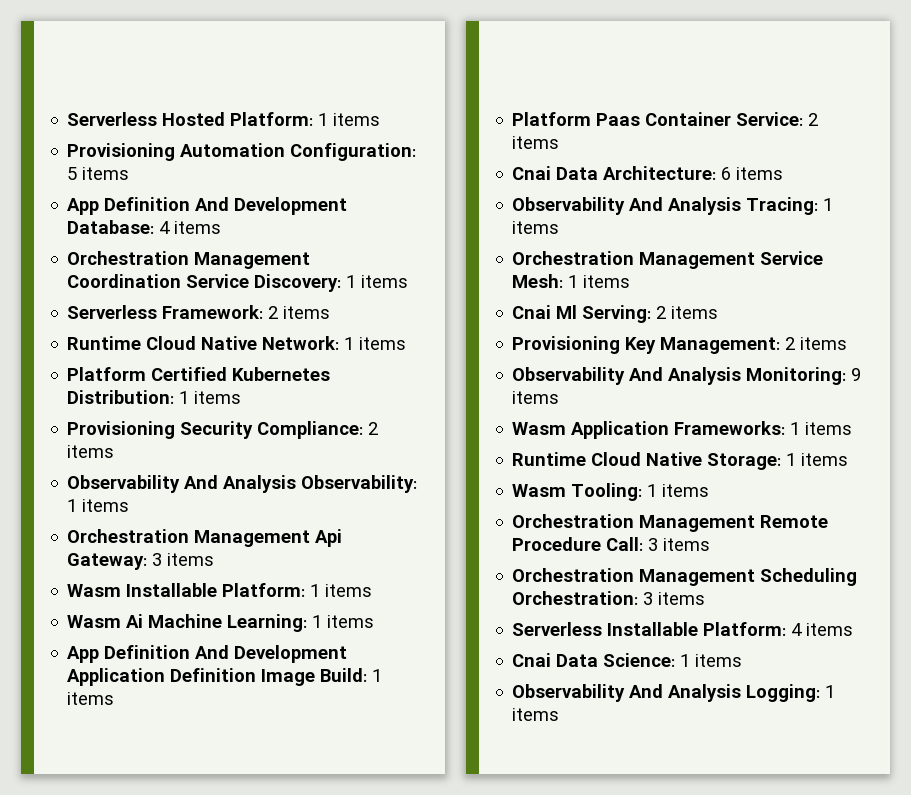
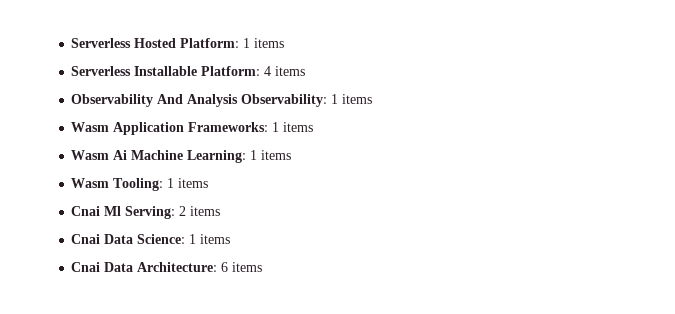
[67,143,417,161] [67,167,130,180] [67,197,348,215] [67,220,222,234] [67,251,311,269] [67,274,409,292] [67,305,331,319] [67,336,407,350] [67,367,331,381] [67,390,242,404] [67,421,379,439] Provisioning Automation Configuration: 5 items // App Definition And Development Database: 4 items // Orchestration Management Coordination Service Discovery: 1 items // Serverless Framework: 2 items // Runtime Cloud Native Network: 1 items // Platform Certified Kubernetes Distribution: 1 items // Provisioning Security Compliance: 2 -> [71,66,272,76] Serverless Installable Platform: 4
[67,529,343,547] [67,553,215,570] [67,583,306,597] // Orchestration Management Api Gateway: 3 items // Wasm Installable Platform: -> [71,122,269,135] // Wasm Application Frameworks:
[67,645,348,663] [67,668,383,686] [67,692,115,705] [512,112,819,126] [512,136,560,149] [512,166,784,180] [512,197,834,215] [512,221,560,234] [512,251,824,269] [512,274,564,288] App Definition And Development Application Definition Image Build: 1 items // Platform Paas Container Service: 2 items // Cnai Data Architecture: 6 items // Observability And Analysis Tracing: 1 items // Orchestration Management Service Mesh: -> [71,178,164,191] Wasm Tooling:
[512,336,848,354] [512,367,862,385] [512,391,560,404] [512,421,853,439] [512,452,849,470] [512,483,710,501] [512,514,829,532] [512,537,711,551] [512,568,858,586] [512,591,706,605] [512,622,854,636] // Provisioning Key Management: 2 items // Observability And Analysis Monitoring: 9 items // Wasm Application Frameworks: 1 items // Runtime Cloud Native Storage: 1 items // Wasm Tooling: 1 items // Orchestration Management Remote Procedure Call: 3 items // Orchestration Management Scheduling Orchestration: 3 items // Serverless Installable Platform: 4 items -> (221, 211) none
[512,684,836,702] Observability And Analysis Logging: 1 -> [71,262,229,272] Cnai Data Architecture: 6

